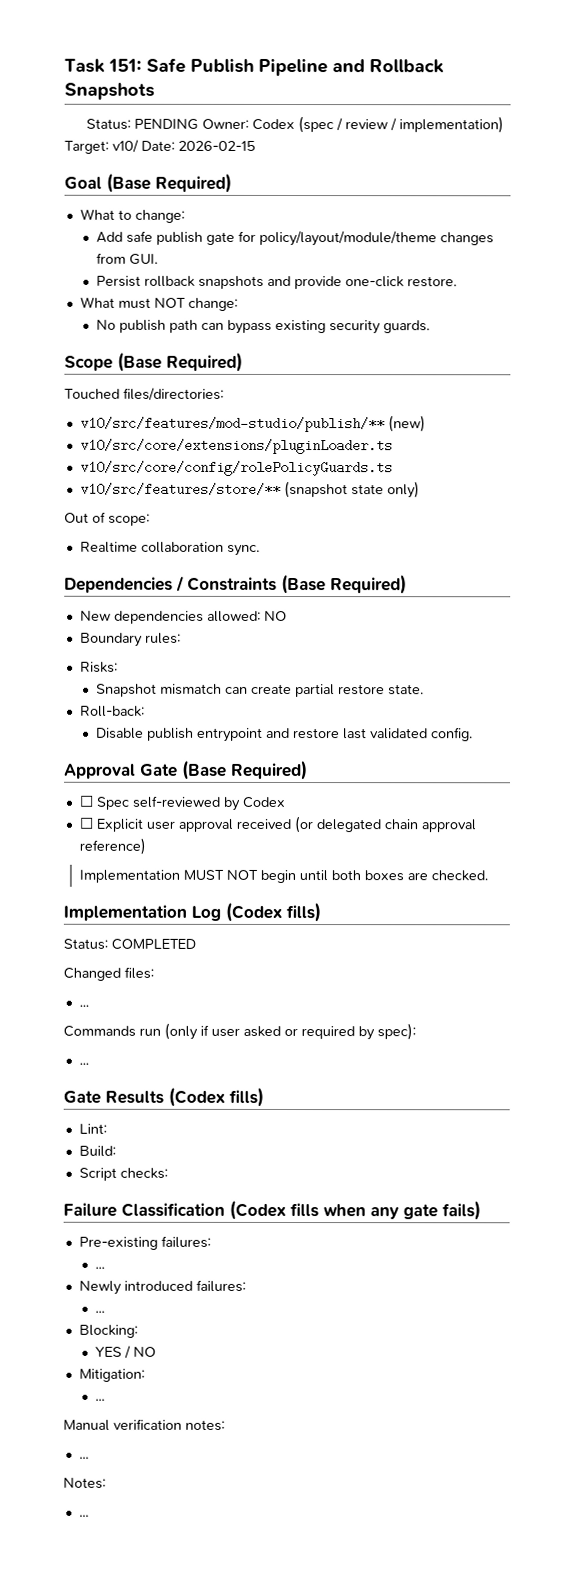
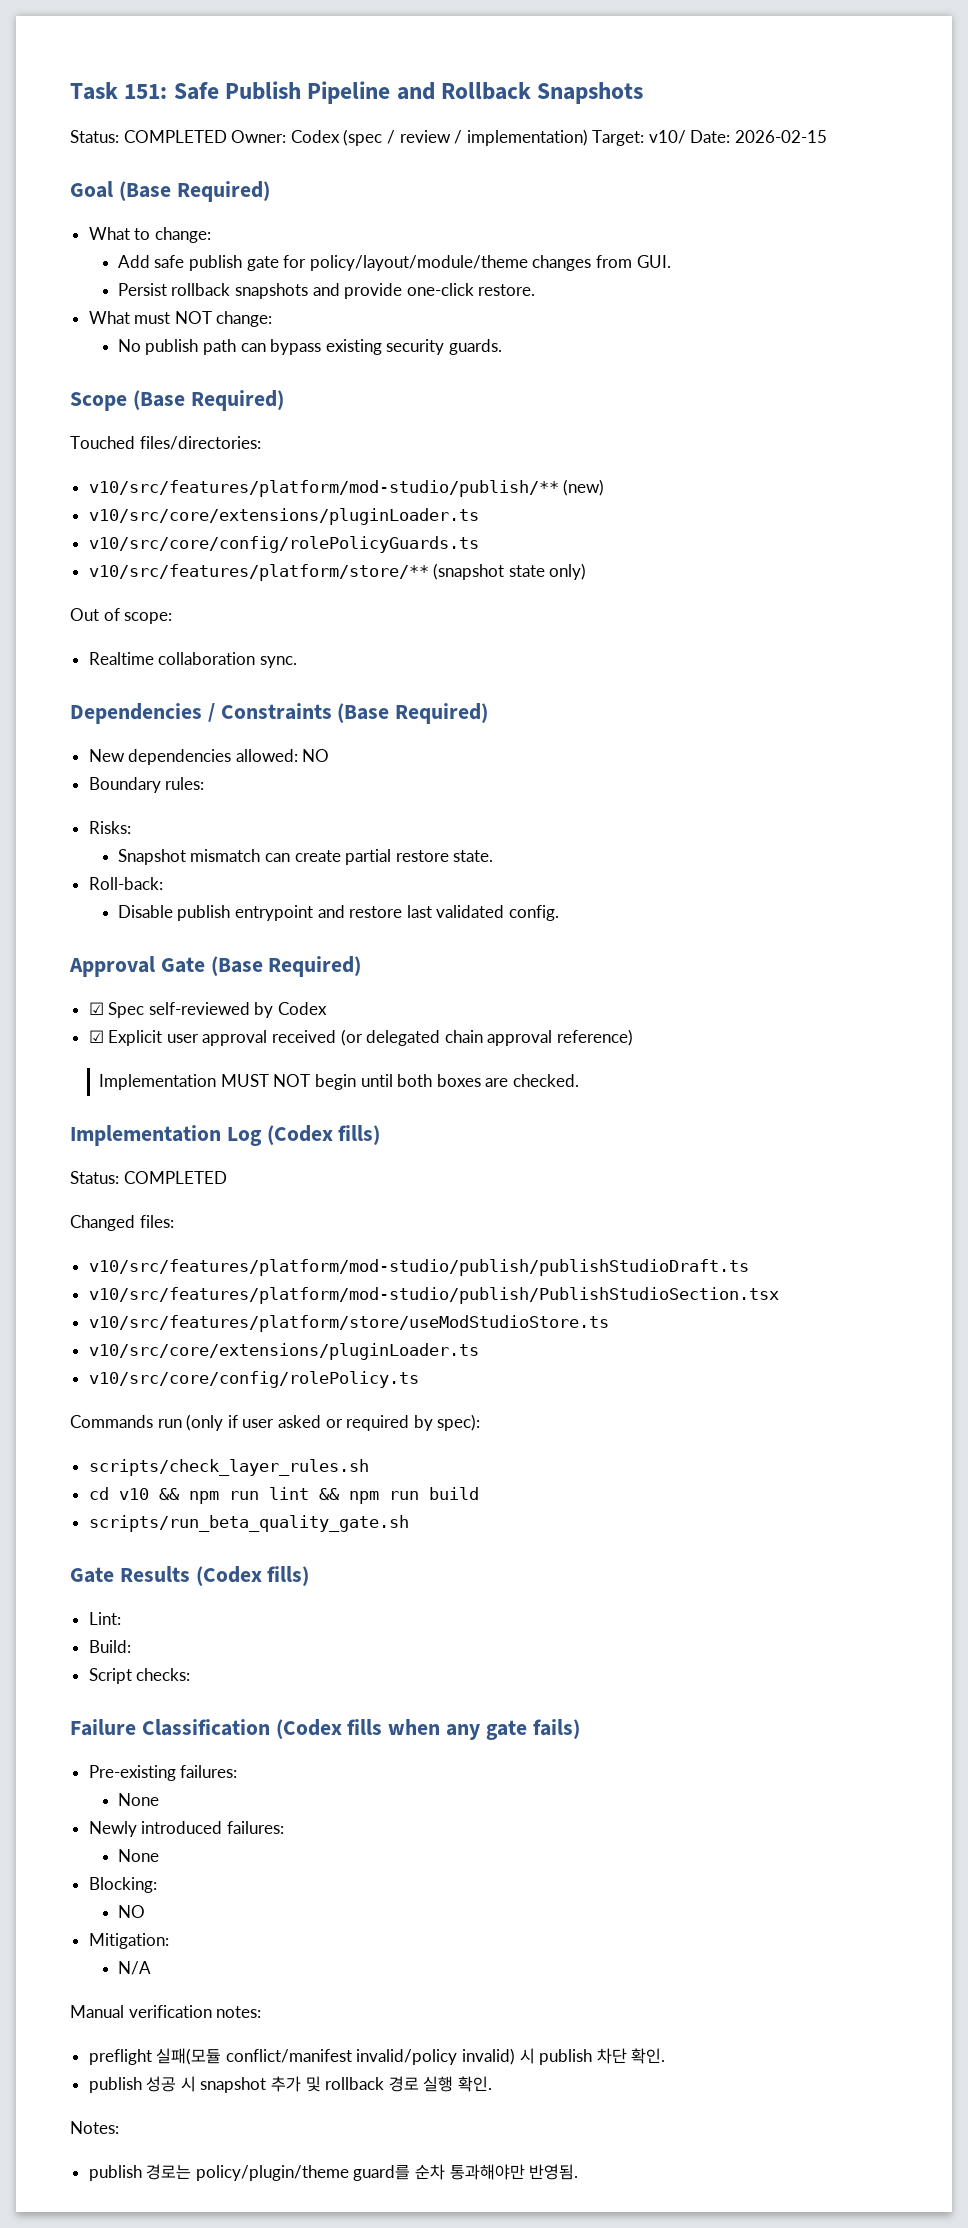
[133,118,199,130] PENDING -> [123,130,227,143] COMPLETED
[79,416,385,433] v10/src/features/mod-studio/publish/** -> [88,480,559,497] v10/src/features/platform/mod-studio/publish/**
[79,482,281,496] v10/src/features/store/** -> [88,564,429,581] v10/src/features/platform/store/**
[78,795,93,807] ☐ -> [88,1002,104,1015] ☑
[78,817,93,829] ☐ -> [88,1030,104,1043] ☑
[78,1004,89,1007] ... -> [88,1259,749,1276] [88,1287,779,1304] [88,1315,609,1332] [88,1343,479,1360] [88,1371,419,1388] v10/src/features/platform/mod-studio/publish/publishStudioDraft.ts // v10/src/features/platform/mod-studio/publish/PublishStudioSection.tsx // v10/src/features/platform/store/useModStudioStore.ts // v10/src/core/extensions/pluginLoader.ts // v10/src/core/config/rolePolicy.ts
[78,1062,89,1065] ... -> [88,1459,369,1476] [88,1487,479,1504] [88,1515,409,1532] scripts/check_layer_rules.sh // cd v10 && npm run lint && npm run build // scripts/run_beta_quality_gate.sh
[95,1266,106,1269] // ... -> [117,1793,159,1806] // None
[95,1310,106,1313] // ... -> [117,1849,159,1862] // None
[95,1345,132,1359] YES / -> (157, 1885) none
[95,1398,106,1401] ... -> [117,1961,151,1975] N/A
[78,1456,89,1459] [63,1477,106,1489] [78,1514,89,1517] ... // Notes: // ... -> [88,2048,666,2065] [88,2076,493,2093] [70,2121,119,2134] [88,2164,579,2181] preflight 실패(모듈 conflict/manifest invalid/policy invalid) 시 publish 차단 확인. // publish 성공 시 snapshot 추가 및 rollback 경로 실행 확인. // Notes: // publish 경로는 policy/plugin/theme guard를 순차 통과해야만 반영됨.

